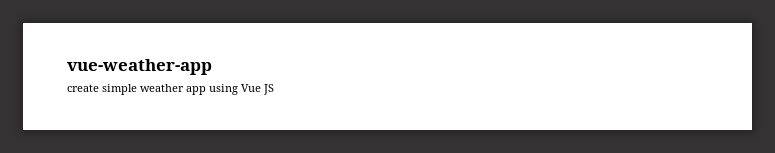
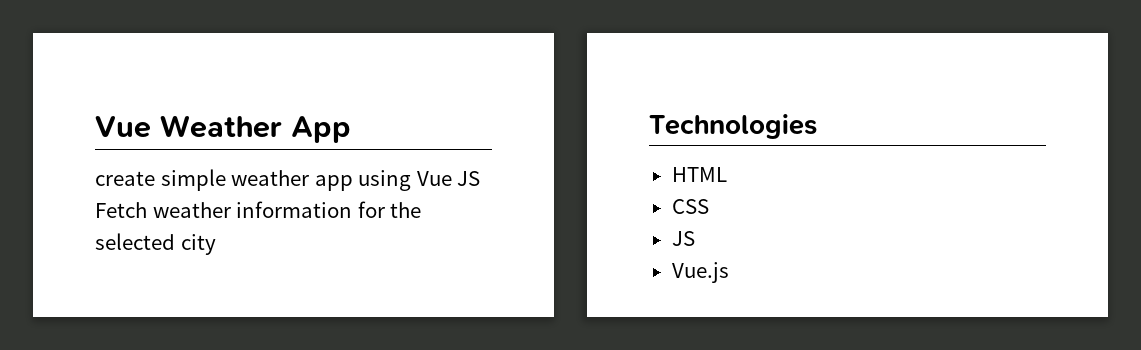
[67,59,212,75] vue-weather-app -> [95,115,351,143] Vue Weather App
(274, 89) none -> [95,201,422,218] [95,233,216,255] [649,114,817,139] [671,167,727,182] [671,199,709,214] [671,231,695,246] [671,262,729,283] Fetch weather information for the selected city // Technologies // HTML // CSS // JS // Vue.js

